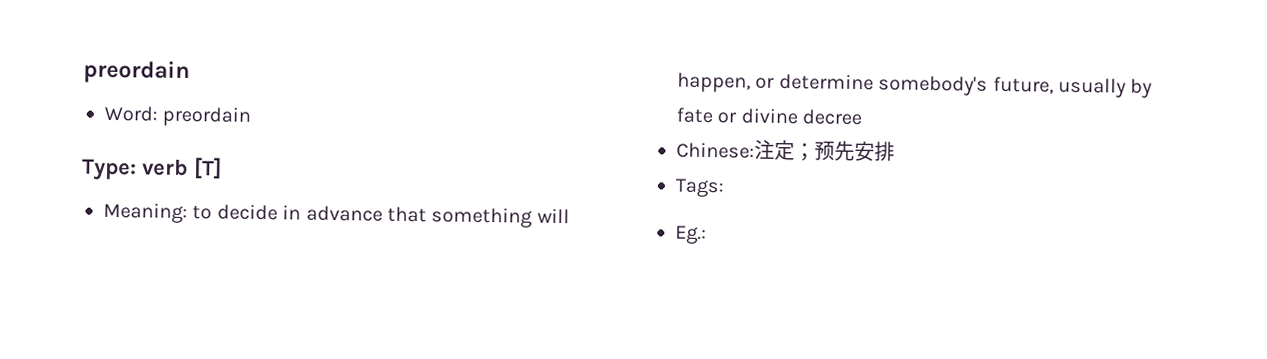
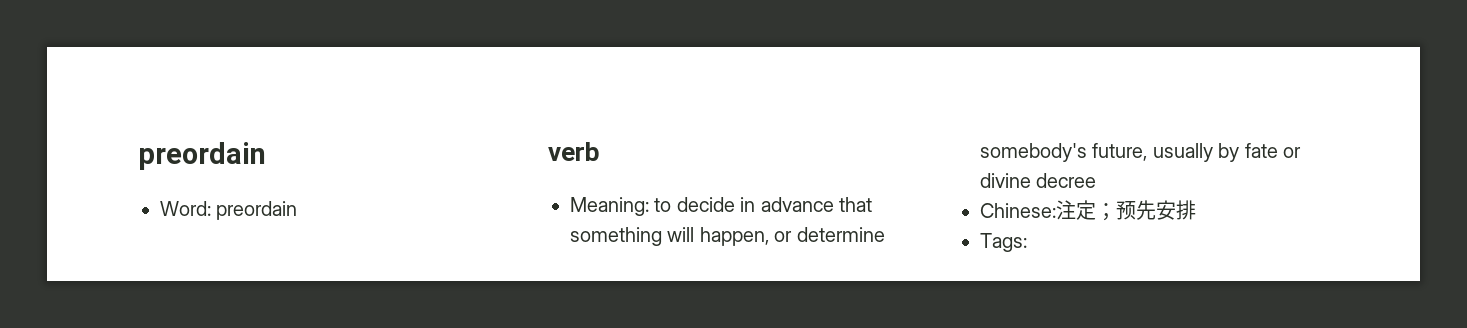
[81,158,137,181] Type: -> (298, 210) none
[193,157,222,180] [T] -> (600, 151) none
[675,225,707,244] // Eg.: -> (1027, 242) none

